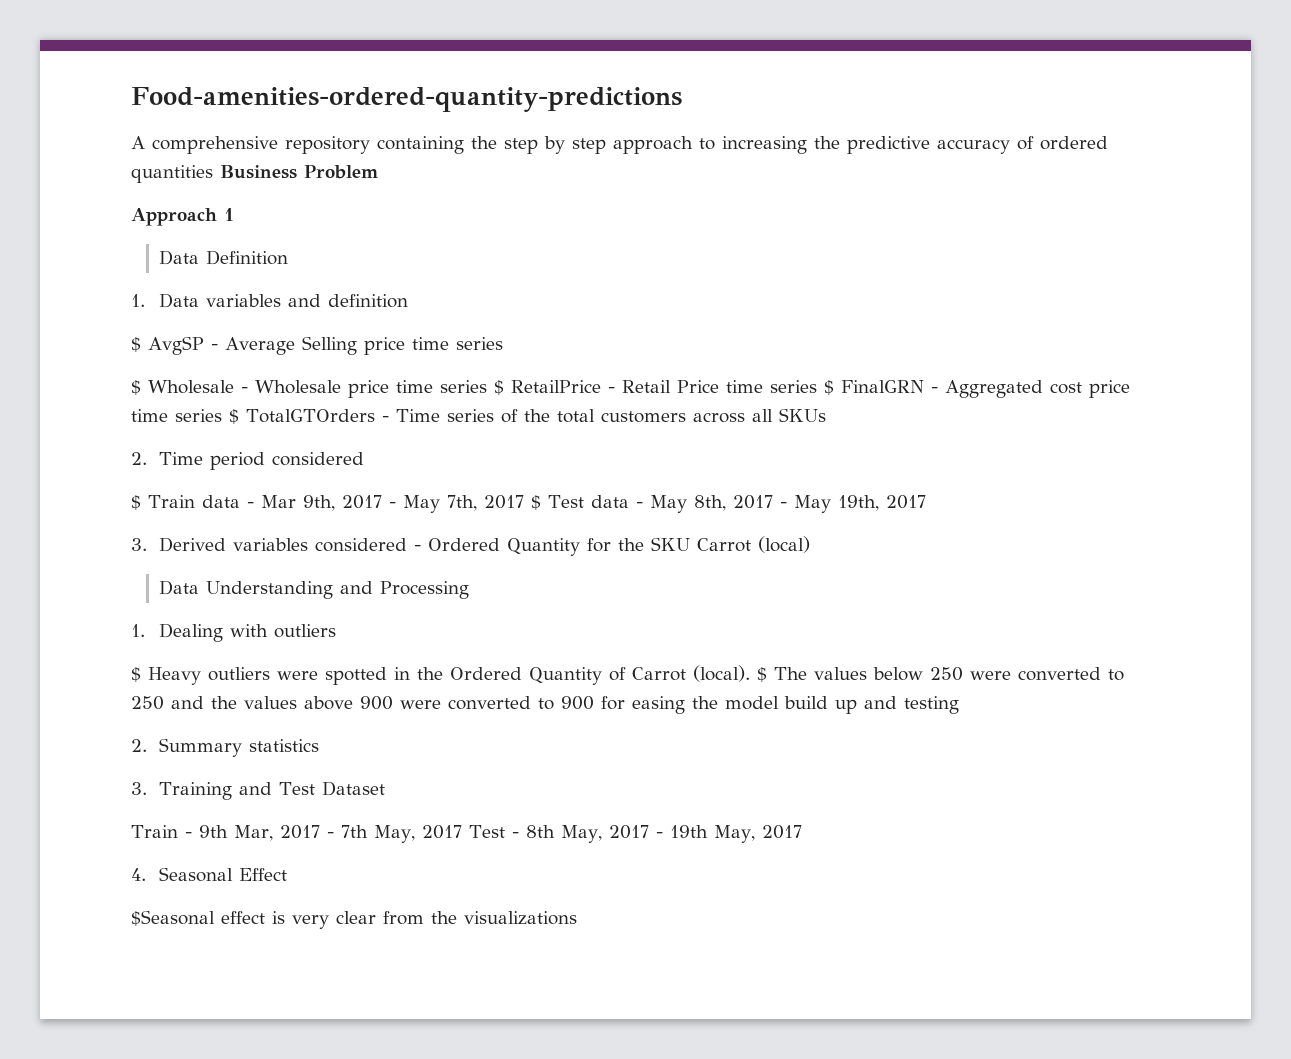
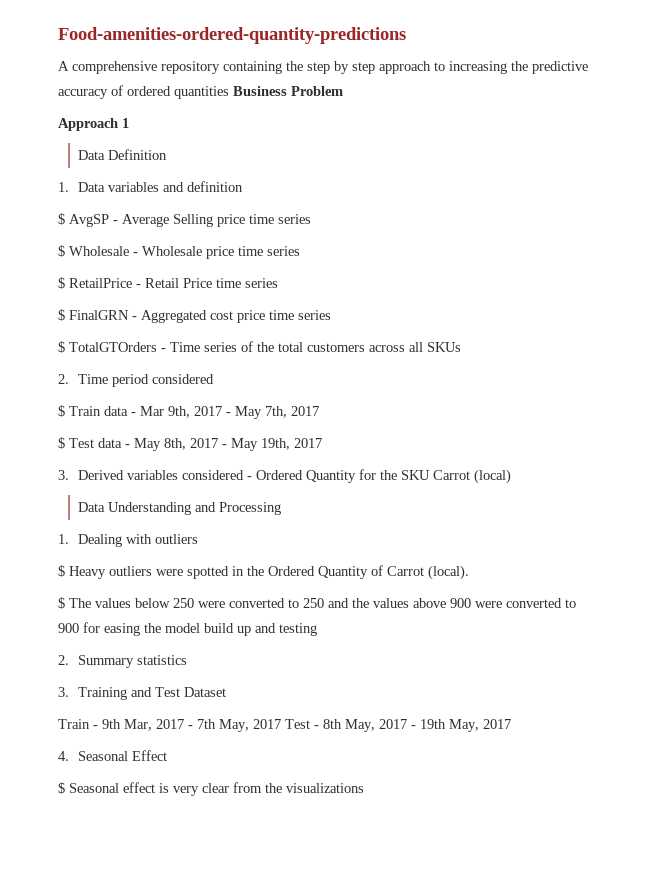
(487, 386) none -> (300, 251) //
(817, 386) none -> (278, 283) //
(222, 415) none -> (331, 315) //
(524, 502) none -> (319, 411) //
(750, 673) none -> (469, 572) //
[131,910,215,926] $Seasonal -> [58,782,119,794] $ Seasonal

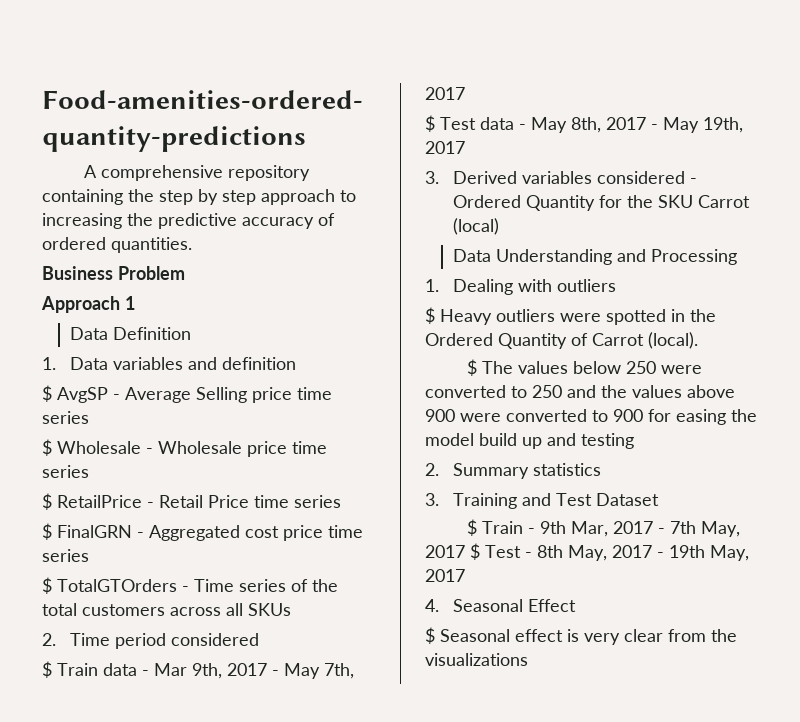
[174,86,229,99] quantities -> [111,237,192,253] quantities. //
(226, 692) none -> [467,519,478,536] $
(281, 724) none -> [470,543,480,560] $

